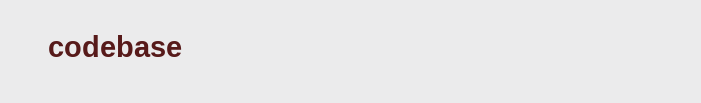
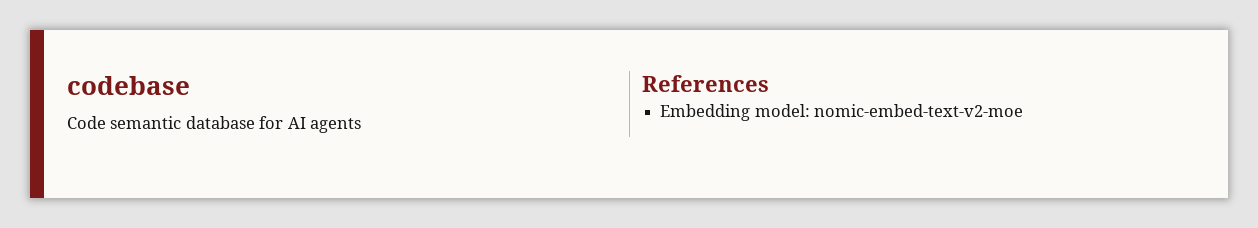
(182, 46) none -> [67,116,362,133] [642,75,769,92] [660,104,1024,121] // Code semantic database for AI agents // References // Embedding model: nomic-embed-text-v2-moe

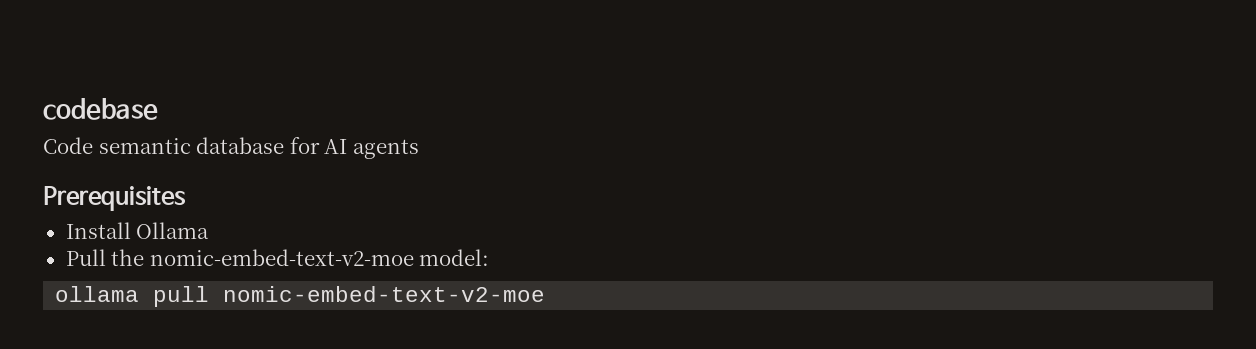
[642,75,769,92] [660,104,751,121] References // Embedding -> [43,186,186,211] [65,222,210,239] [65,249,414,266] Prerequisites // Install Ollama // Pull the nomic-embed-text-v2-moe
(810, 110) none -> [55,286,210,307] // ollama pull

